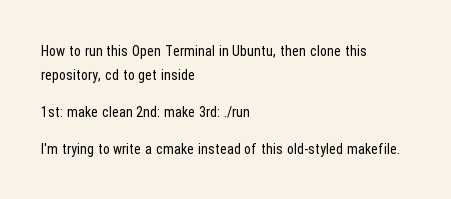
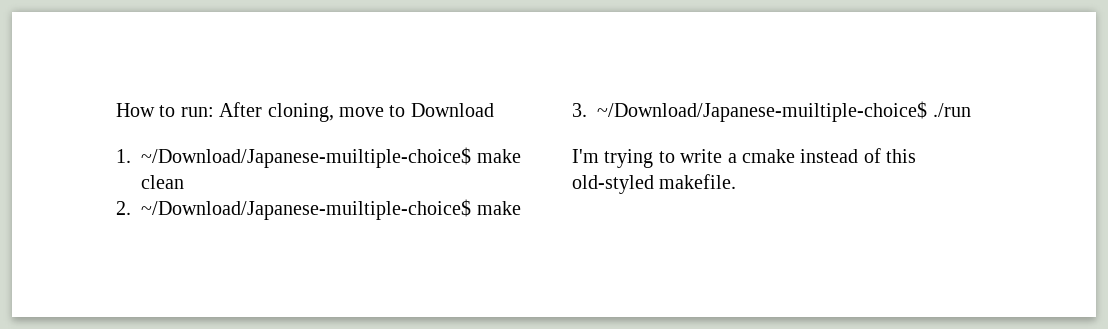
[84,45,367,59] [41,69,196,83] [41,106,63,117] run this Open Terminal in Ubuntu, then clone this repository, cd to get inside // 1st: -> [180,102,494,122] [116,147,472,168] run: After cloning, move to Download // 1. ~/Download/Japanese-muiltiple-choice$
[136,106,220,117] 2nd: make 3rd: -> [116,199,521,220] [572,101,928,122] // 2. ~/Download/Japanese-muiltiple-choice$ make // 3. ~/Download/Japanese-muiltiple-choice$

